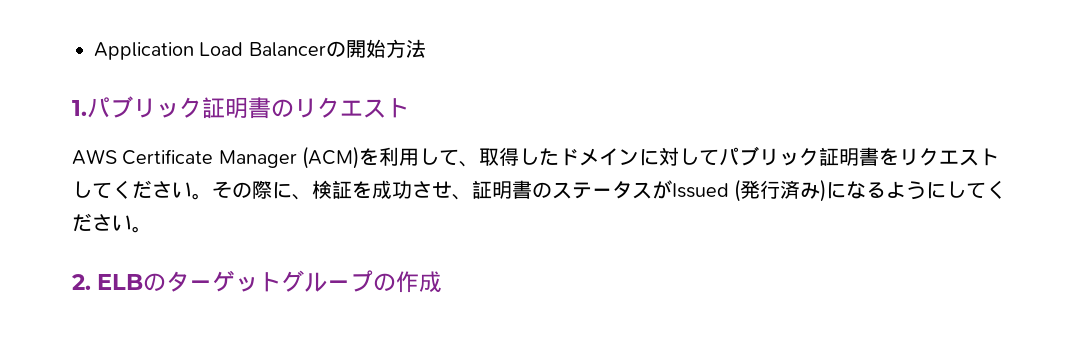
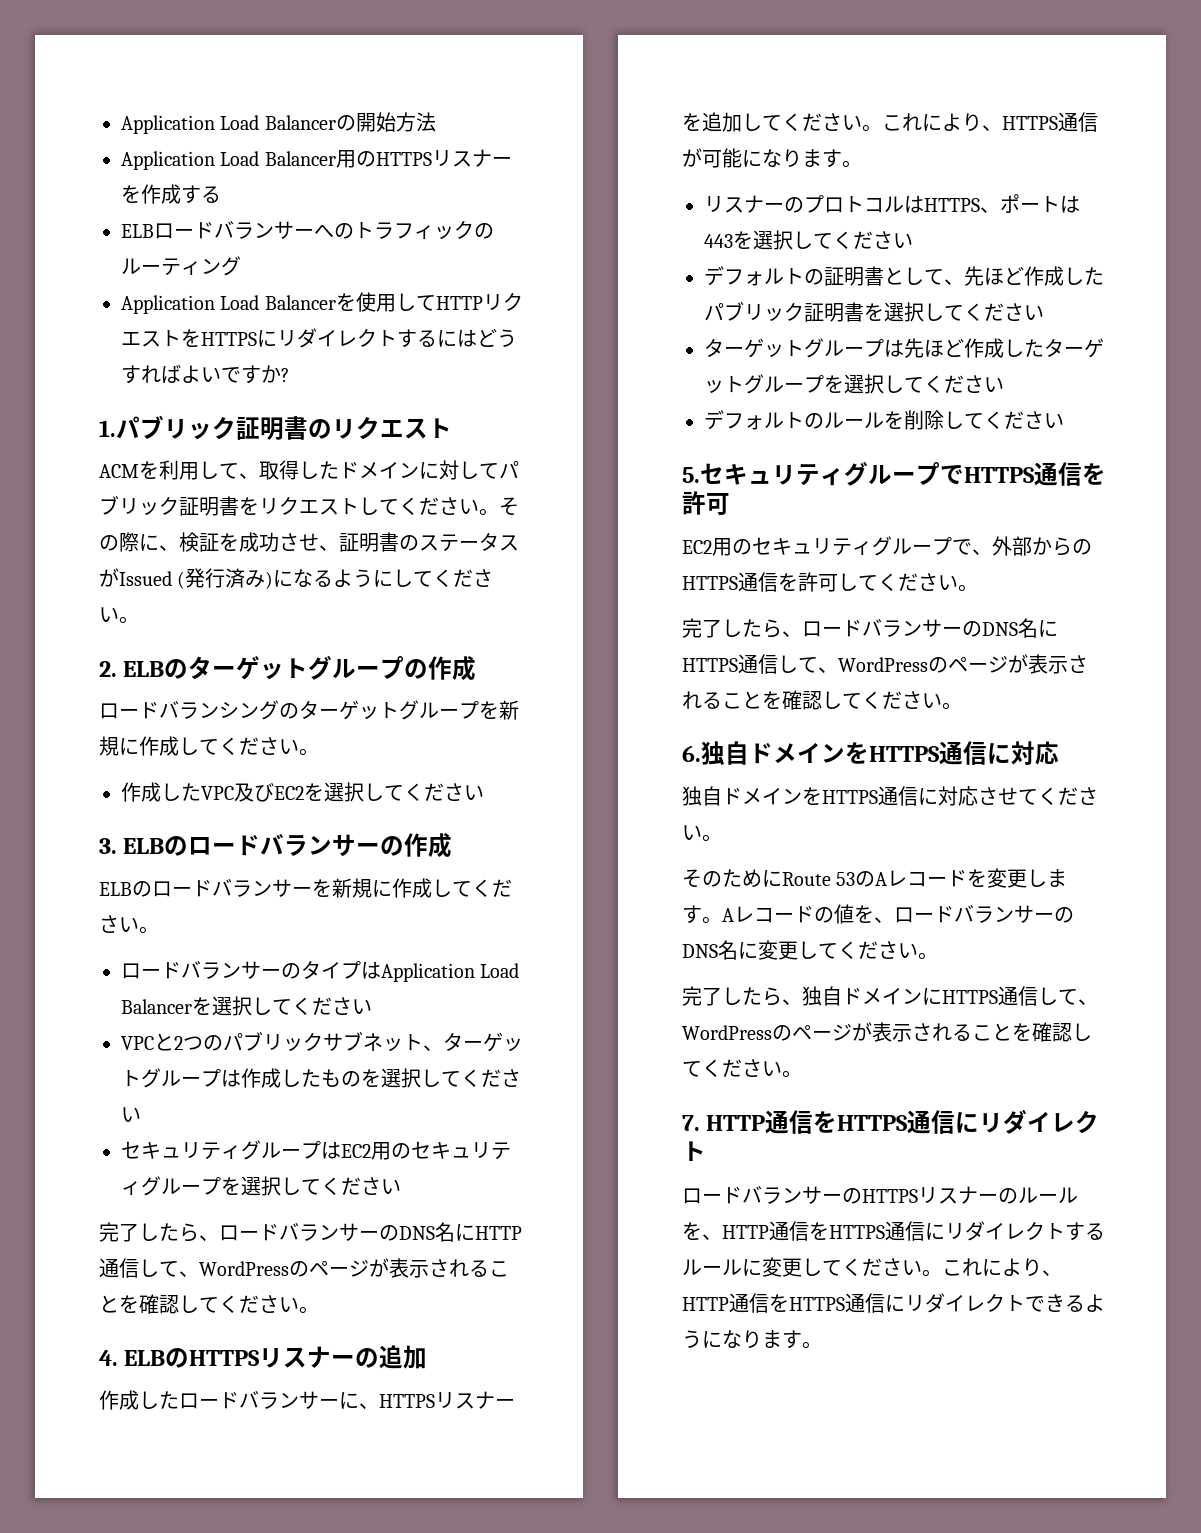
(426, 48) none -> [121,149,512,170] [121,184,221,204] [121,220,494,240] [121,256,241,276] [121,292,523,314] [121,328,517,348] [121,364,289,384] // Application Load Balancer用のHTTPSリスナーを作成する // ELBロードバランサーへのトラフィックのルーティング // Application Load Balancerを使用してHTTPリクエストをHTTPSにリダイレクトするにはどうすればよいですか?
[72,146,360,169] AWS Certificate Manager (ACM) -> [99,464,139,478] ACM
(443, 282) none -> [99,700,519,720] [99,736,319,756] [121,782,484,802] [99,833,453,858] [99,878,512,898] [99,915,159,934] [121,960,520,982] [121,996,372,1016] [121,1031,523,1052] [121,1068,521,1088] [121,1107,141,1122] [121,1140,511,1160] [121,1176,401,1196] [99,1222,522,1242] [99,1258,509,1278] [99,1294,319,1314] [99,1345,428,1369] [99,1390,515,1410] [682,112,1098,132] [682,148,862,168] [704,194,1080,213] [704,230,913,250] [704,266,1104,286] [704,301,1044,322] [704,338,1104,358] [704,374,1004,394] [704,410,1064,430] [682,461,1106,486] [682,491,730,515] [682,536,1092,556] [682,572,978,592] [682,618,1058,638] [682,654,1088,674] [682,690,962,710] [682,741,1059,765] [682,786,1098,806] [682,825,722,842] [682,868,1068,888] [682,904,1074,924] [682,940,938,960] [682,986,1098,1006] [682,1022,1092,1042] [682,1059,802,1078] [682,1109,1100,1134] [682,1141,706,1161] [682,1186,1078,1204] [682,1221,1105,1241] [682,1257,1062,1277] [682,1293,1105,1313] [682,1330,822,1349] // ロードバランシングのターゲットグループを新規に作成してください。 // 作成したVPC及びEC2を選択してください // 3. ELBのロードバランサーの作成 // ELBのロードバランサーを新規に作成してください。 // ロードバランサーのタイプはApplication Load Balancerを選択してください // VPCと2つのパブリックサブネット、ターゲットグループは作成したものを選択してください // セキュリティグループはEC2用のセキュリティグループを選択してください // 完了したら、ロードバランサーのDNS名にHTTP通信して、WordPressのページが表示されることを確認してください。 // 4. ELBのHTTPSリスナーの追加 // 作成したロードバランサーに、HTTPSリスナーを追加してください。これにより、HTTPS通信が可能になります。 // リスナーのプロトコルはHTTPS、ポートは443を選択してください // デフォルトの証明書として、先ほど作成したパブリック証明書を選択してください // ターゲットグループは先ほど作成したターゲットグループを選択してください // デフォルトのルールを削除してください // 5.セキュリティグループでHTTPS通信を許可 // EC2用のセキュリティグループで、外部からのHTTPS通信を許可してください。 // 完了したら、ロードバランサーのDNS名にHTTPS通信して、WordPressのページが表示されることを確認してください。 // 6.独自ドメインをHTTPS通信に対応 // 独自ドメインをHTTPS通信に対応させてください。 // そのためにRoute 53のAレコードを変更します。Aレコードの値を、ロードバランサーのDNS名に変更してください。 // 完了したら、独自ドメインにHTTPS通信して、WordPressのページが表示されることを確認してください。 // 7. HTTP通信をHTTPS通信にリダイレクト // ロードバランサーのHTTPSリスナーのルールを、HTTP通信をHTTPS通信にリダイレクトするルールに変更してください。これにより、HTTP通信をHTTPS通信にリダイレクトできるようになります。

